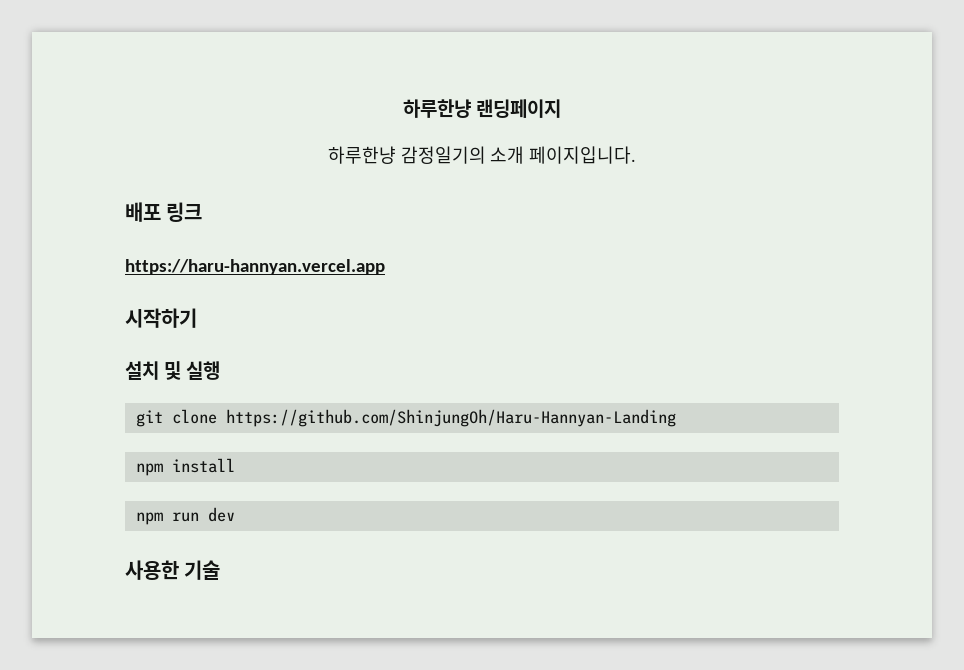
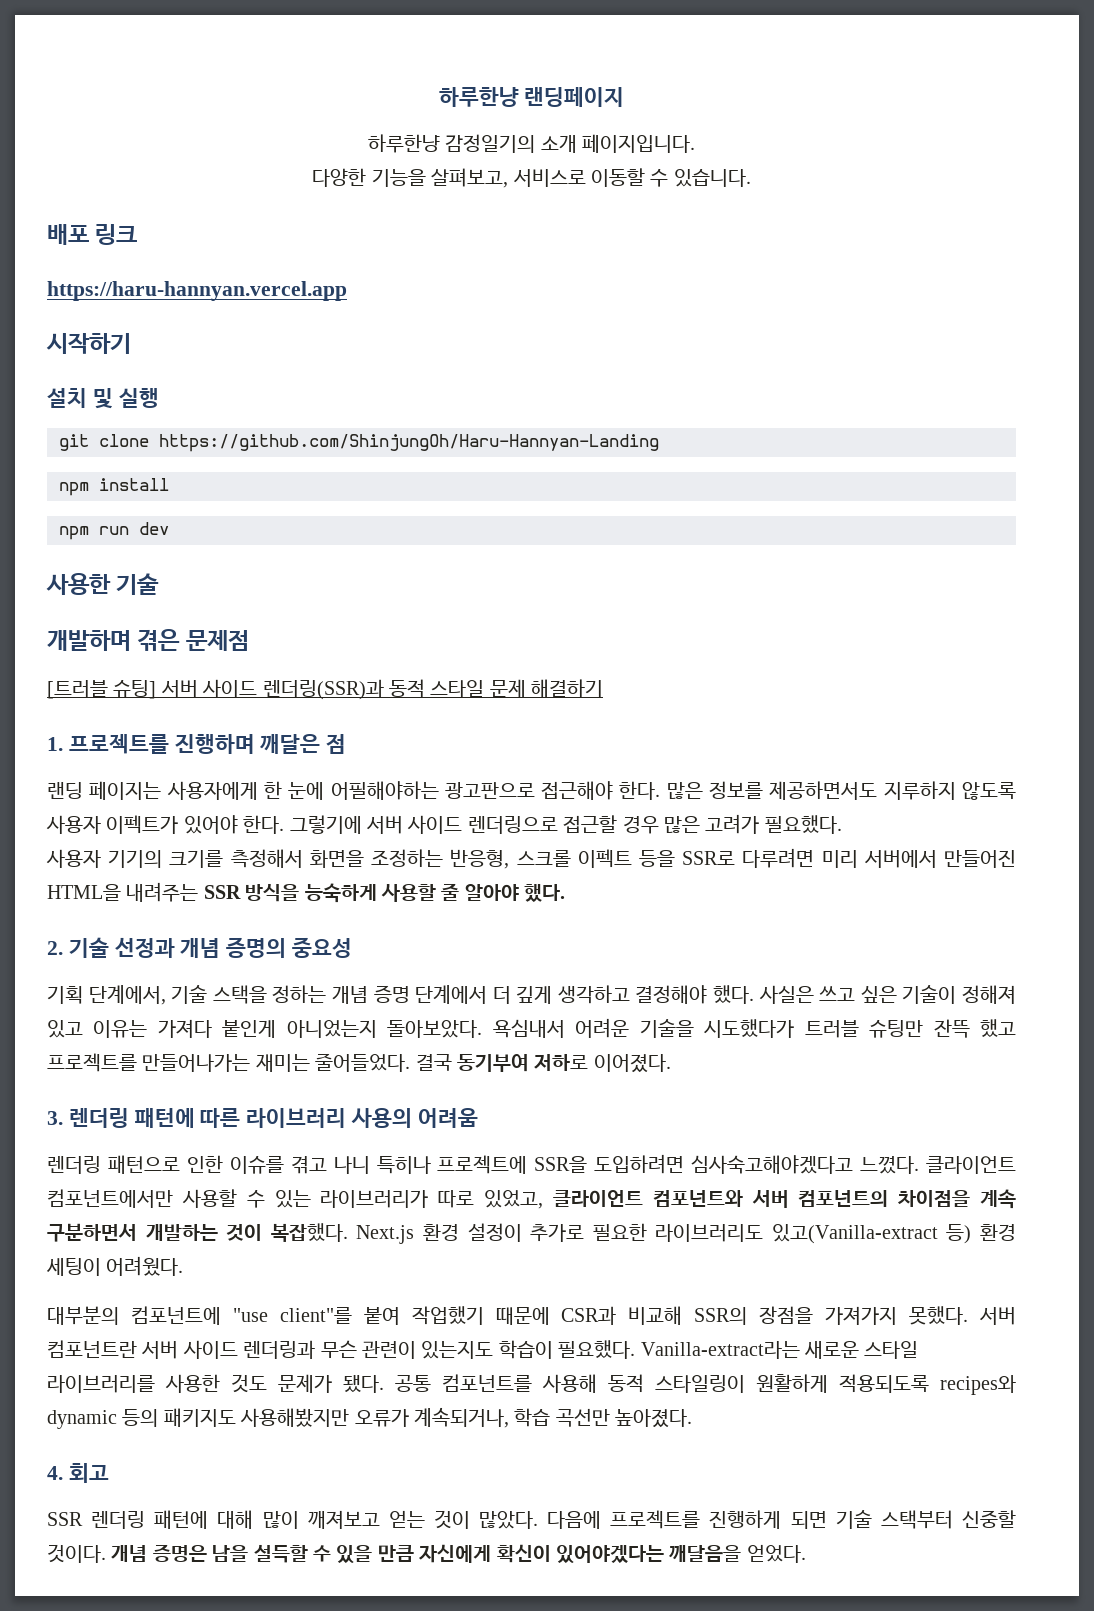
(637, 155) none -> [312,168,751,188] // 다양한 기능을 살펴보고, 서비스로 이동할 수 있습니다.
(221, 570) none -> [47,629,249,651] [47,679,604,700] [47,734,347,754] [47,781,1016,800] [46,814,842,834] [46,848,1016,869] [47,882,566,903] [47,937,353,958] [47,985,1017,1005] [47,1018,1016,1038] [47,1053,671,1073] [47,1108,478,1128] [47,1154,1016,1174] [47,1189,1017,1209] [47,1223,1017,1244] [46,1256,184,1276] [47,1306,1016,1325] [47,1340,919,1359] [47,1374,1016,1395] [47,1407,693,1429] [47,1463,109,1483] [47,1510,1016,1529] [47,1544,806,1563] // 개발하며 겪은 문제점 // [트러블 슈팅] 서버 사이드 렌더링(SSR)과 동적 스타일 문제 해결하기 // 1. 프로젝트를 진행하며 깨달은 점 // 랜딩 페이지는 사용자에게 한 눈에 어필해야하는 광고판으로 접근해야 한다. 많은 정보를 제공하면서도 지루하지 않도록 사용자 이펙트가 있어야 한다. 그렇기에 서버 사이드 렌더링으로 접근할 경우 많은 고려가 필요했다. // 사용자 기기의 크기를 측정해서 화면을 조정하는 반응형, 스크롤 이펙트 등을 SSR로 다루려면 미리 서버에서 만들어진 HTML을 내려주는 SSR 방식을 능숙하게 사용할 줄 알아야 했다. // 2. 기술 선정과 개념 증명의 중요성 // 기획 단계에서, 기술 스택을 정하는 개념 증명 단계에서 더 깊게 생각하고 결정해야 했다. 사실은 쓰고 싶은 기술이 정해져 있고 이유는 가져다 붙인게 아니었는지 돌아보았다. 욕심내서 어려운 기술을 시도했다가 트러블 슈팅만 잔뜩 했고 프로젝트를 만들어나가는 재미는 줄어들었다. 결국 동기부여 저하로 이어졌다. // 3. 렌더링 패턴에 따른 라이브러리 사용의 어려움 // 렌더링 패턴으로 인한 이슈를 겪고 나니 특히나 프로젝트에 SSR을 도입하려면 심사숙고해야겠다고 느꼈다. 클라이언트 컴포넌트에서만 사용할 수 있는 라이브러리가 따로 있었고, 클라이언트 컴포넌트와 서버 컴포넌트의 차이점을 계속 구분하면서 개발하는 것이 복잡했다. Next.js 환경 설정이 추가로 필요한 라이브러리도 있고(Vanilla-extract 등) 환경 세팅이 어려웠다. // 대부분의 컴포넌트에 "use client"를 붙여 작업했기 때문에 CSR과 비교해 SSR의 장점을 가져가지 못했다. 서버 컴포넌트란 서버 사이드 렌더링과 무슨 관련이 있는지도 학습이 필요했다. Vanilla-extract라는 새로운 스타일 라이브러리를 사용한 것도 문제가 됐다. 공통 컴포넌트를 사용해 동적 스타일링이 원활하게 적용되도록 recipes와 dynamic 등의 패키지도 사용해봤지만 오류가 계속되거나, 학습 곡선만 높아졌다. // 4. 회고 // SSR 렌더링 패턴에 대해 많이 깨져보고 얻는 것이 많았다. 다음에 프로젝트를 진행하게 되면 기술 스택부터 신중할 것이다. 개념 증명은 남을 설득할 수 있을 만큼 자신에게 확신이 있어야겠다는 깨달음을 얻었다.

